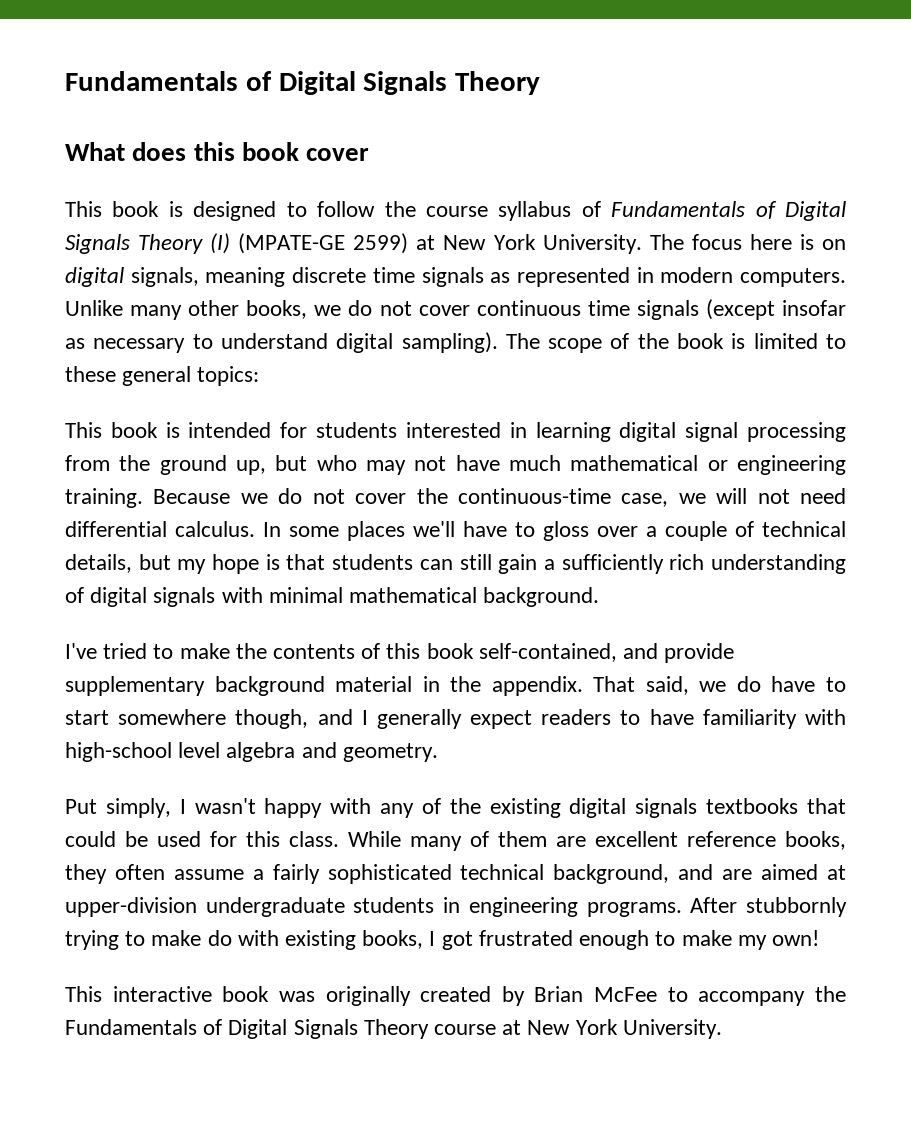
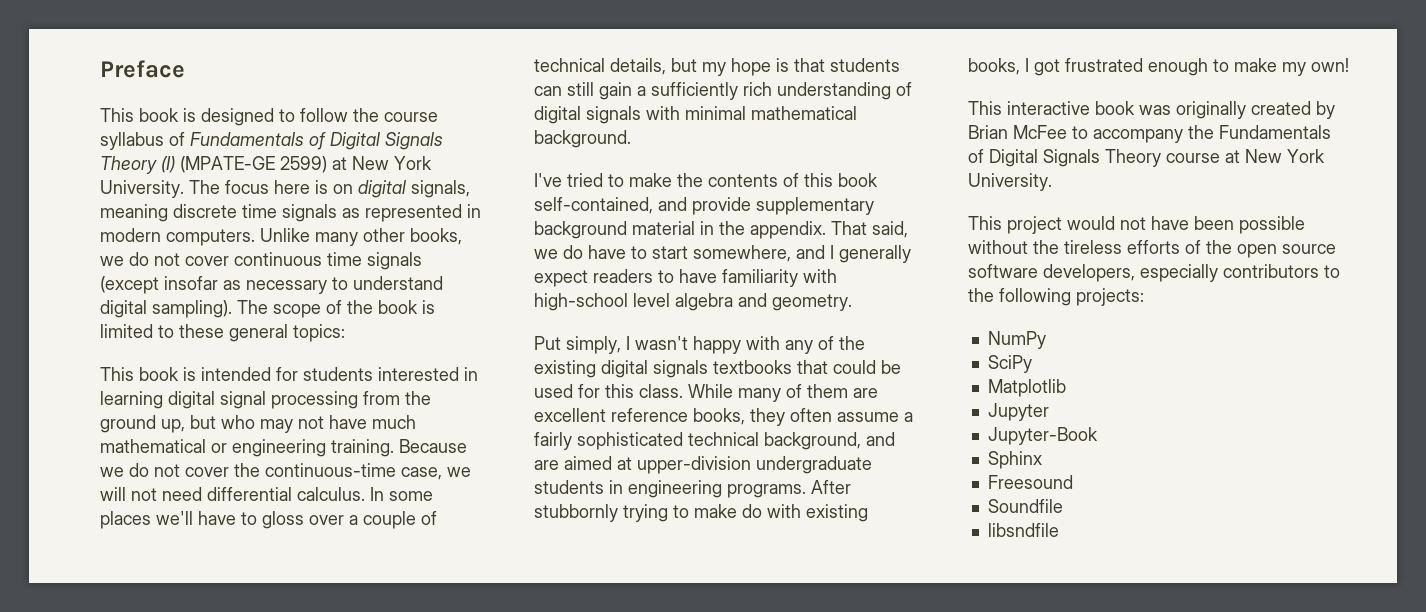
[65,71,541,95] [65,142,370,161] Fundamentals of Digital Signals Theory // What does this book cover -> [100,60,185,78] Preface
[118,709,309,729] somewhere though, -> [693,245,791,262] somewhere,
(722, 1029) none -> [968,216,1305,234] [968,240,1336,258] [968,264,1340,282] [968,288,1144,306] [987,331,1046,349] [987,355,1032,373] [987,379,1066,397] [987,403,1049,421] [987,427,1098,445] [987,451,1042,469] [987,475,1073,489] [987,499,1063,513] [987,523,1059,537] // This project would not have been possible without the tireless efforts of the open source software developers, especially contributors to the following projects: // NumPy // SciPy // Matplotlib // Jupyter // Jupyter-Book // Sphinx // Freesound // Soundfile // libsndfile

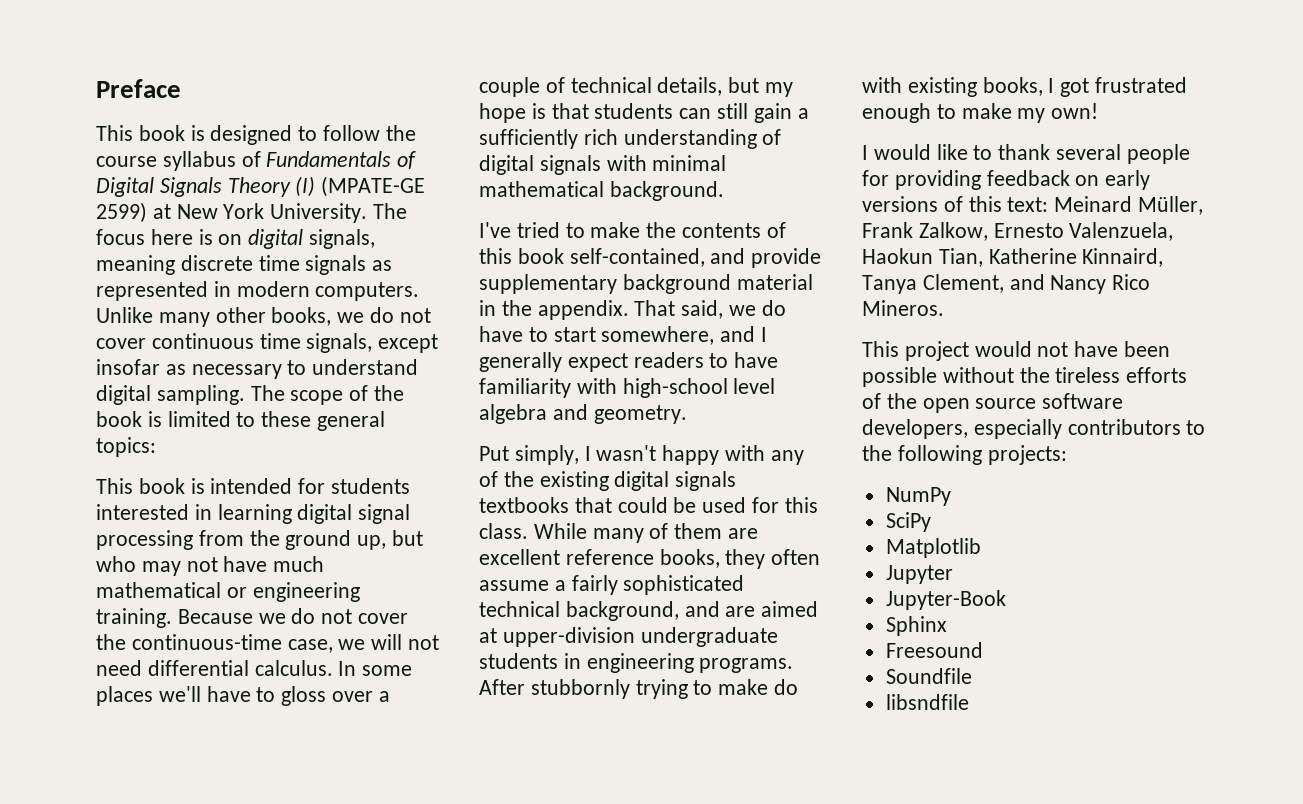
[367,252,422,270] [100,276,159,294] signals (except -> [306,333,439,353] signals, except
[152,300,232,318] sampling). -> [156,385,245,405] sampling.
[968,101,1335,119] [968,125,1331,143] [968,149,1325,167] [968,173,1052,191] This interactive book was originally created by Brian McFee to accompany the Fundamentals of Digital Signals Theory course at New York University. -> [862,144,1190,164] [862,170,1151,190] [862,196,1204,215] [862,222,1174,241] [862,248,1164,267] [862,274,1151,294] [862,300,944,316] I would like to thank several people for providing feedback on early versions of this text: Meinard Müller, Frank Zalkow, Ernesto Valenzuela, Haokun Tian, Katherine Kinnaird, Tanya Clement, and Nancy Rico Mineros.

